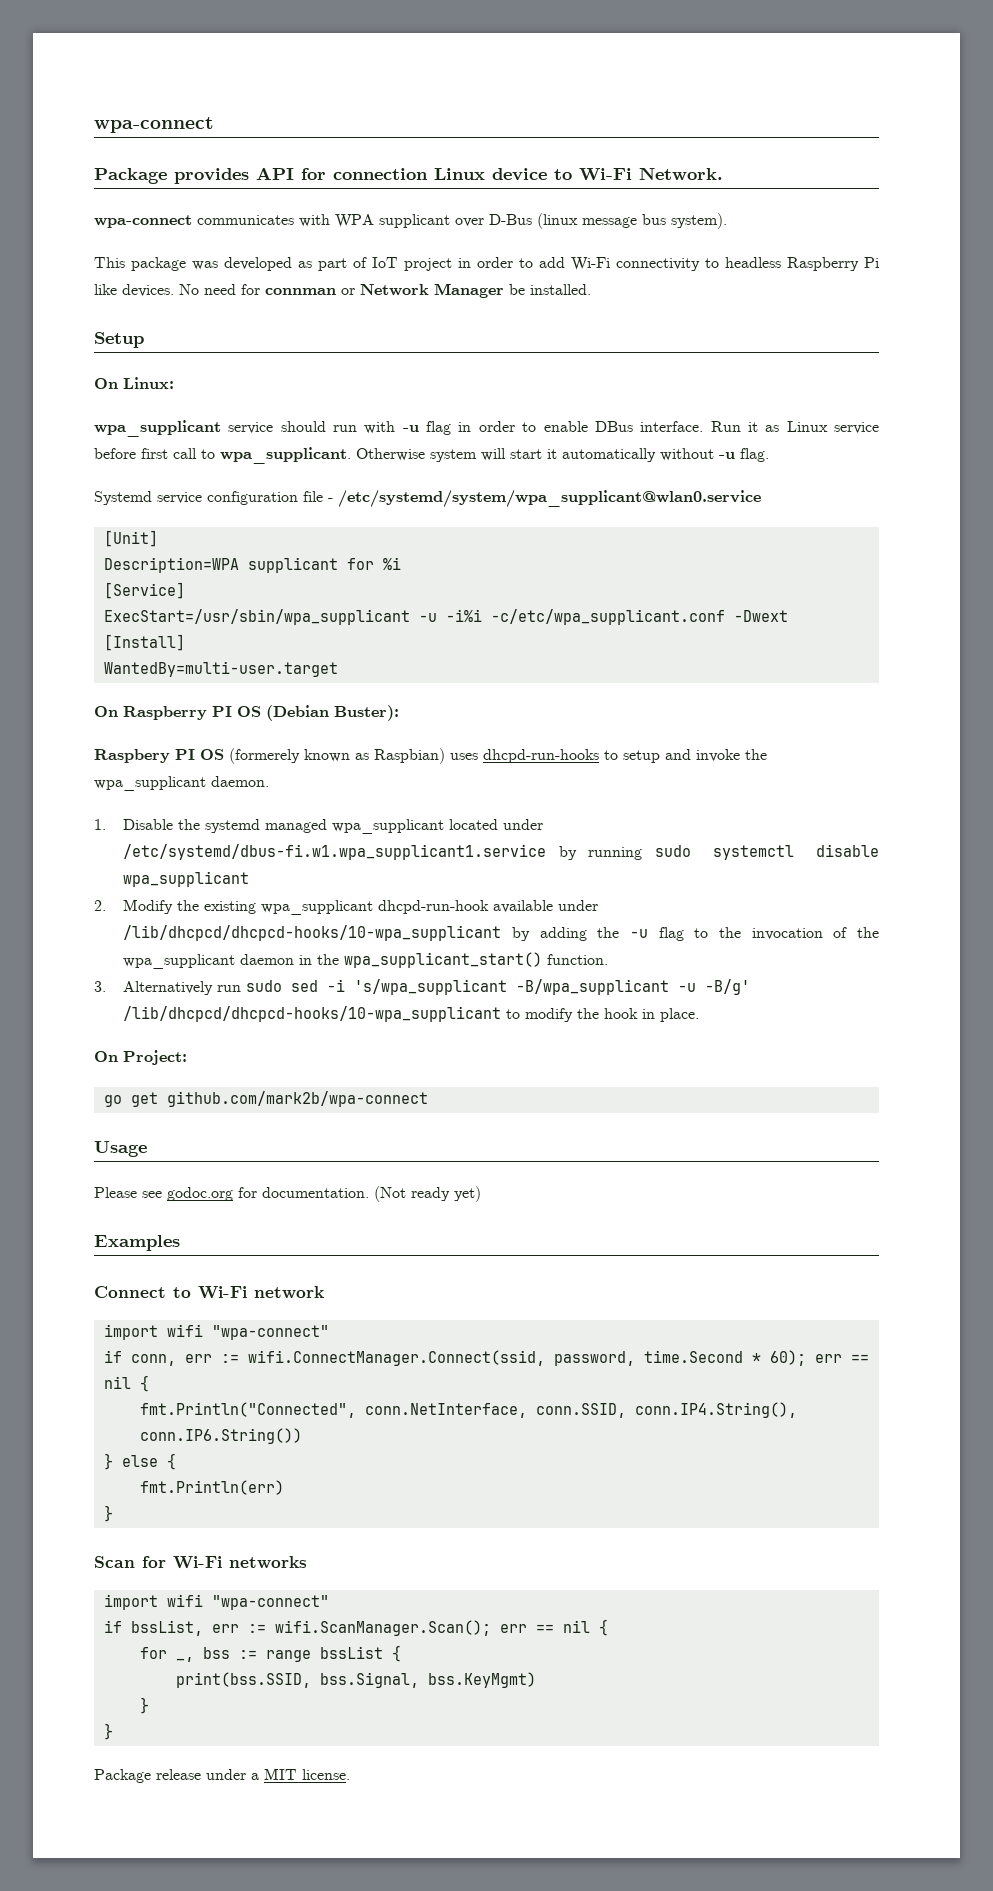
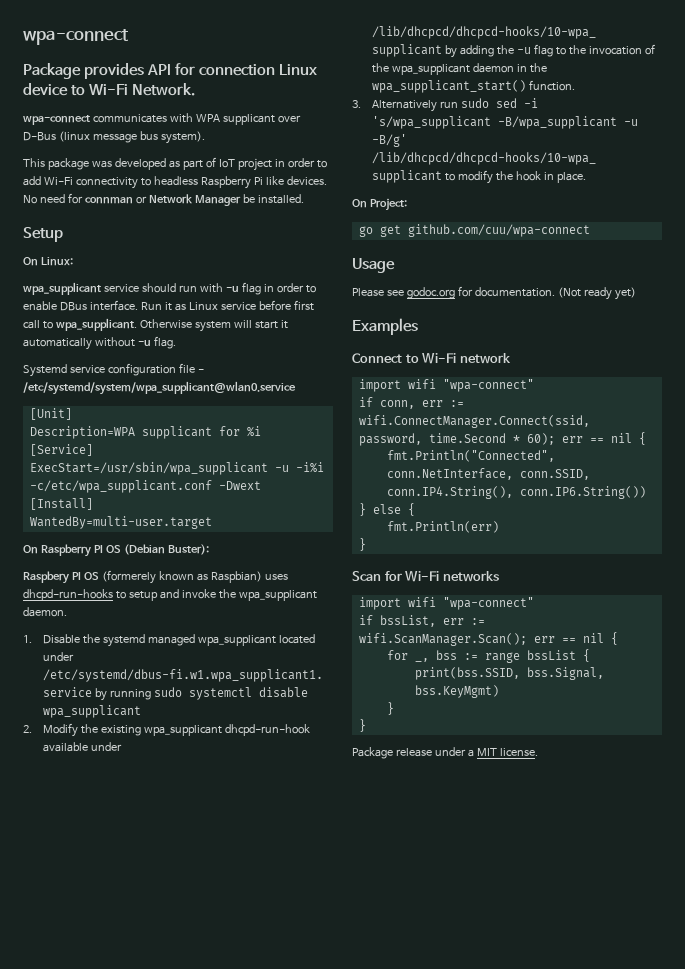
[166,1091,428,1107] github.com/mark2b/wpa-connect -> [407,224,590,237] github.com/cuu/wpa-connect

